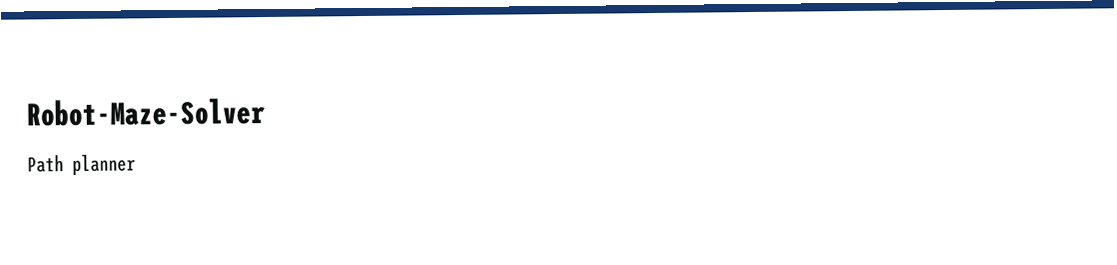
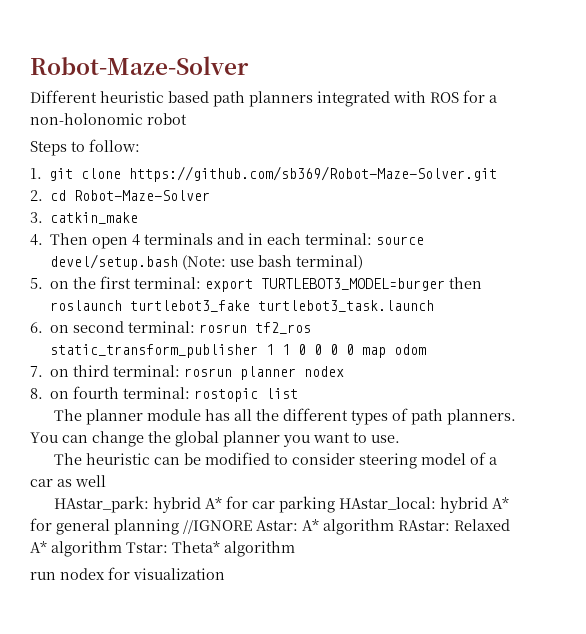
[26,98,265,127] [27,154,136,176] Robot-Maze-Solver // Path planner -> [30,56,249,75] [30,90,497,107] [30,113,187,125] [30,139,140,156] [30,166,498,182] [30,190,211,201] [30,212,139,224] [30,233,425,249] [50,254,364,270] [30,276,483,292] [50,300,435,312] [30,321,312,334] [50,344,427,358] [30,365,345,380] [30,386,299,402] [53,408,516,425] [30,431,400,447] [53,452,497,469] [30,475,106,487] [53,496,509,513] [30,518,510,535] [30,541,295,557] [30,567,225,580] Robot-Maze-Solver // Different heuristic based path planners integrated with ROS for a non-holonomic robot // Steps to follow: // 1. git clone https://github.com/sb369/Robot-Maze-Solver.git // 2. cd Robot-Maze-Solver // 3. catkin_make // 4. Then open 4 terminals and in each terminal: source devel/setup.bash (Note: use bash terminal) // 5. on the first terminal: export TURTLEBOT3_MODEL=burger then roslaunch turtlebot3_fake turtlebot3_task.launch // 6. on second terminal: rosrun tf2_ros static_transform_publisher 1 1 0 0 0 0 map odom // 7. on third terminal: rosrun planner nodex // 8. on fourth terminal: rostopic list // The planner module has all the different types of path planners. You can change the global planner you want to use. // The heuristic can be modified to consider steering model of a car as well // HAstar_park: hybrid A* for car parking HAstar_local: hybrid A* for general planning //IGNORE Astar: A* algorithm RAstar: Relaxed A* algorithm Tstar: Theta* algorithm // run nodex for visualization

